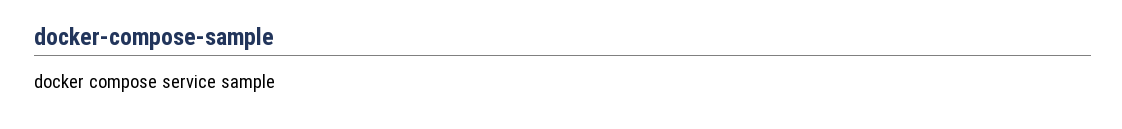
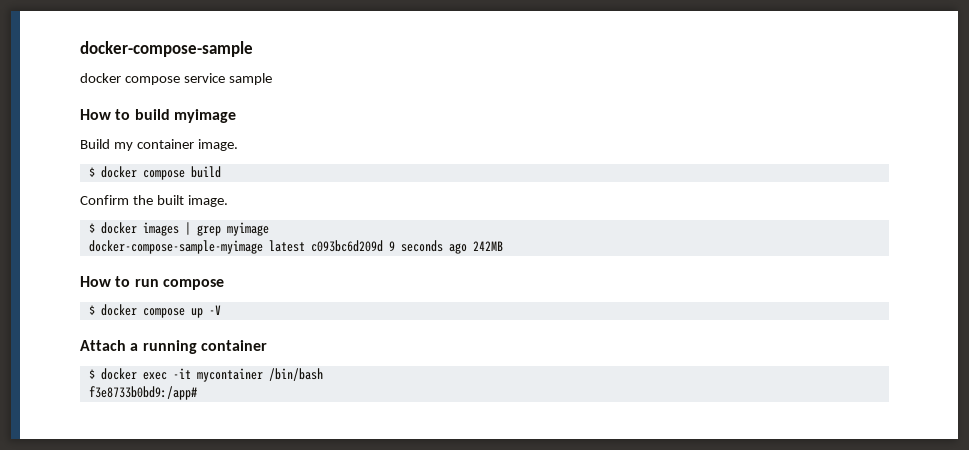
(275, 83) none -> [80,109,236,123] [80,139,238,151] [88,166,221,180] [80,195,228,207] [88,222,269,236] [88,240,503,254] [80,276,224,290] [88,304,221,318] [80,340,267,354] [88,368,323,382] [88,386,197,400] // How to build myimage // Build my container image. // $ docker compose build // Confirm the built image. // $ docker images | grep myimage // docker-compose-sample-myimage latest c093bc6d209d 9 seconds ago 242MB // How to run compose // $ docker compose up -V // Attach a running container // $ docker exec -it mycontainer /bin/bash // f3e8733b0bd9:/app#

